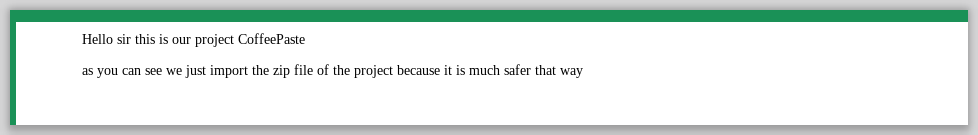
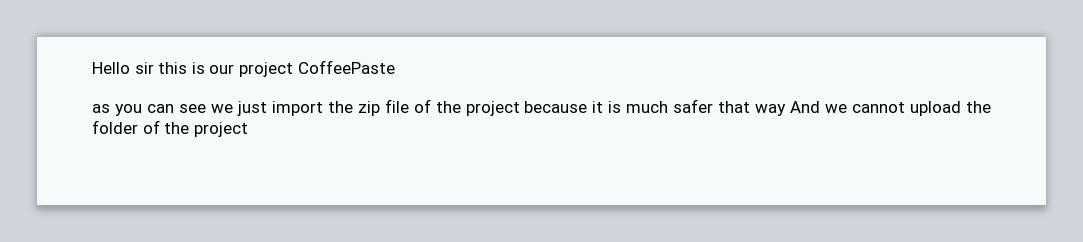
(583, 73) none -> [790,101,992,116] [92,120,248,137] And we cannot upload the folder of the project

